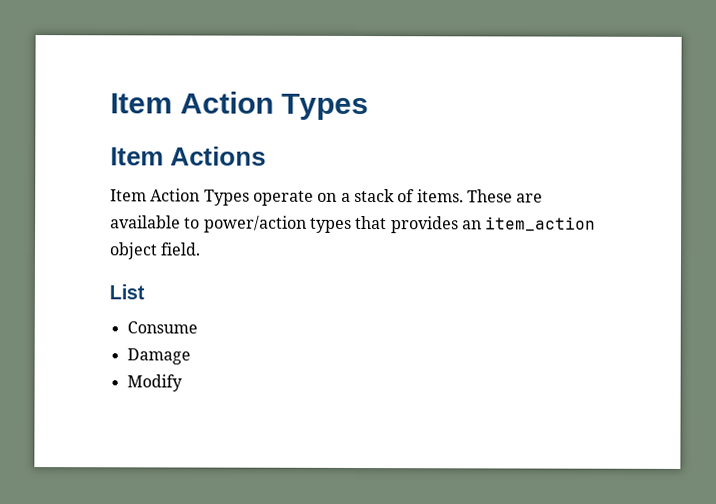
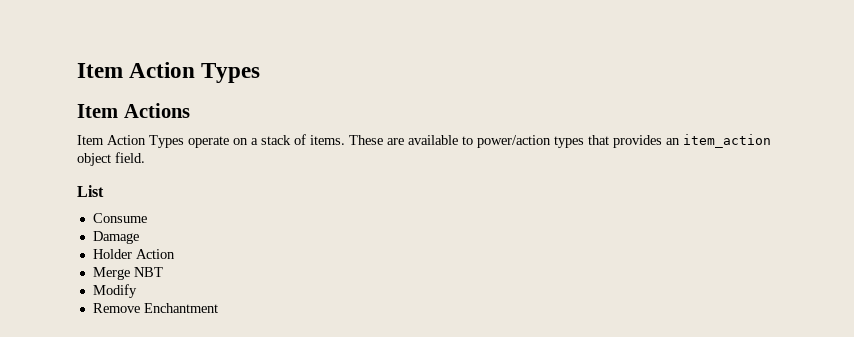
(191, 356) none -> [92,249,175,259] [92,267,163,280] // Holder Action // Merge NBT
(183, 383) none -> [92,303,218,313] // Remove Enchantment

